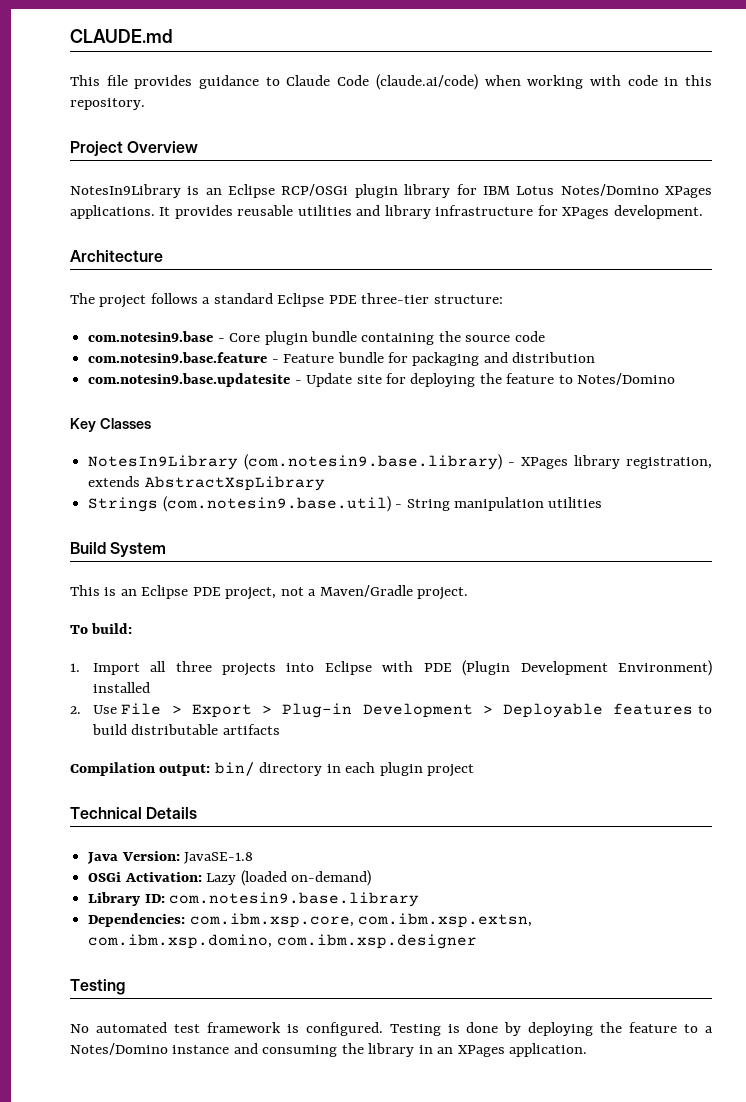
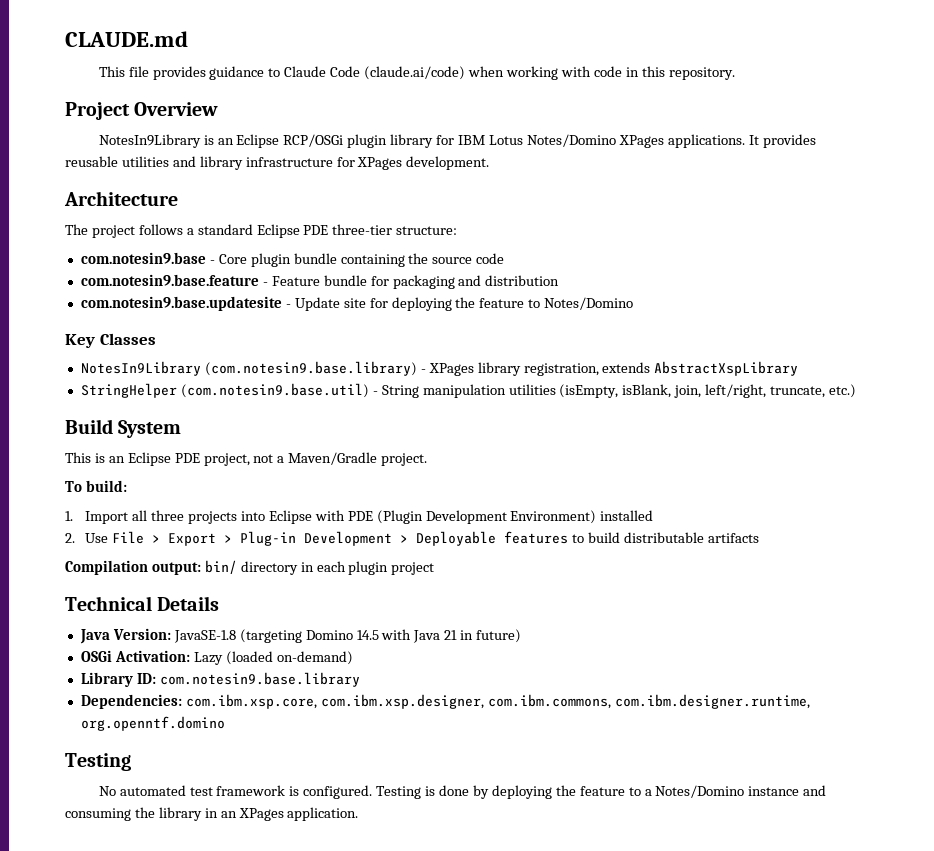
[88,497,159,512] Strings -> [80,383,177,398] StringHelper
(603, 502) none -> [559,384,857,398] (isEmpty, isBlank, join, left/right, truncate, etc.)
(254, 858) none -> [239,629,522,643] (targeting Domino 14.5 with Java 21 in future)
[358,913,533,928] [88,934,477,949] com.ibm.xsp.extsn, com.ibm.xsp.domino, com.ibm.xsp.designer -> [320,694,810,709] [80,716,225,731] com.ibm.xsp.designer, com.ibm.commons, com.ibm.designer.runtime, org.openntf.domino

